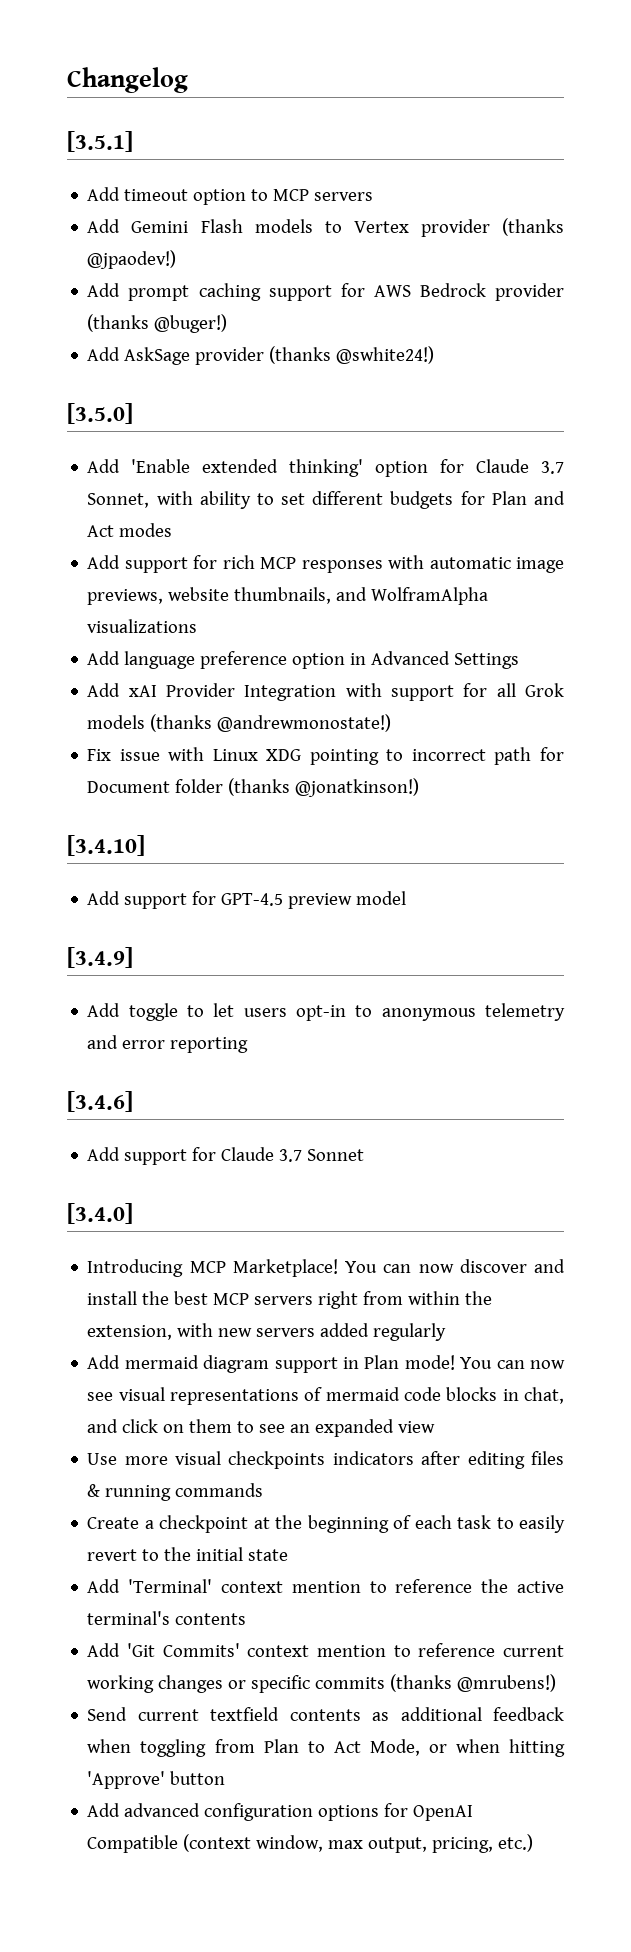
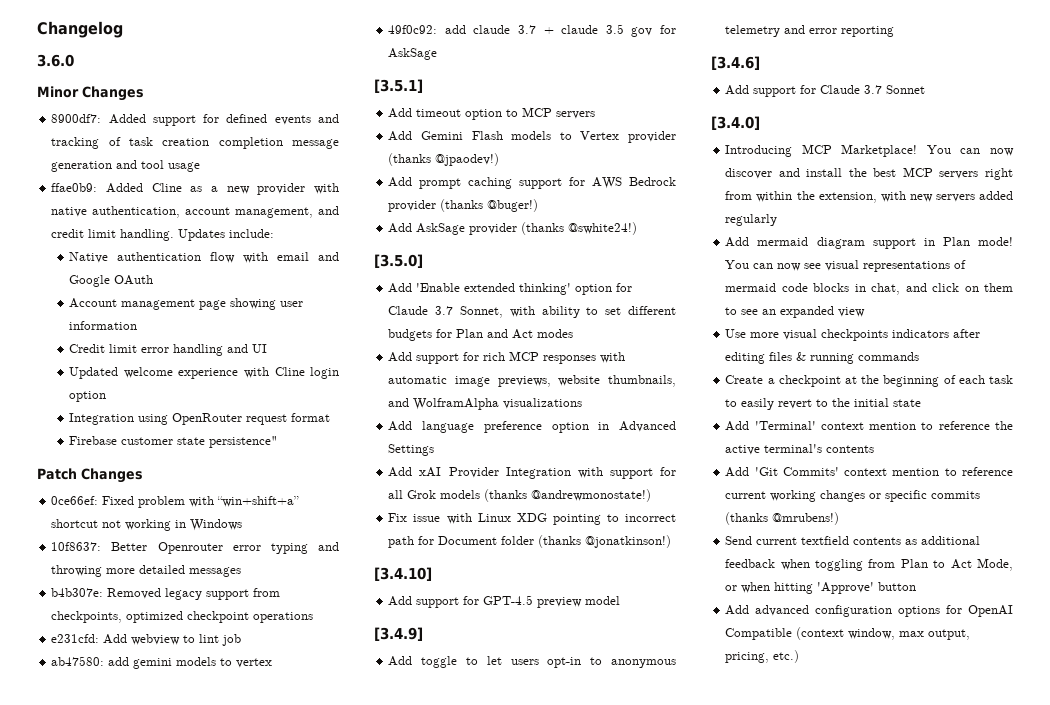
(188, 80) none -> [37,54,74,67] [37,86,144,101] [51,114,339,126] [51,137,339,149] [51,160,201,172] [51,183,339,195] [51,206,339,218] [51,229,275,241] [69,252,339,263] [69,275,154,287] [69,298,304,310] [69,321,138,330] [69,344,268,356] [69,367,340,379] [69,391,107,402] [69,413,331,425] [69,436,279,448] [37,468,143,483] [51,496,300,508] [51,519,243,531] [51,542,339,554] [51,565,242,577] [51,588,281,600] [51,611,314,623] [51,634,242,646] [51,656,273,669] [388,24,676,37] [388,48,438,60] // 3.6.0 // Minor Changes // 8900df7: Added support for defined events and tracking of task creation completion message generation and tool usage // ffae0b9: Added Cline as a new provider with native authentication, account management, and credit limit handling. Updates include: // Native authentication flow with email and Google OAuth // Account management page showing user information // Credit limit error handling and UI // Updated welcome experience with Cline login option // Integration using OpenRouter request format // Firebase customer state persistence" // Patch Changes // 0ce66ef: Fixed problem with “win+shift+a” shortcut not working in Windows // 10f8637: Better Openrouter error typing and throwing more detailed messages // b4b307e: Removed legacy support from checkpoints, optimized checkpoint operations // e231cfd: Add webview to lint job // ab47580: add gemini models to vertex // 49f0c92: add claude 3.7 + claude 3.5 gov for AskSage

